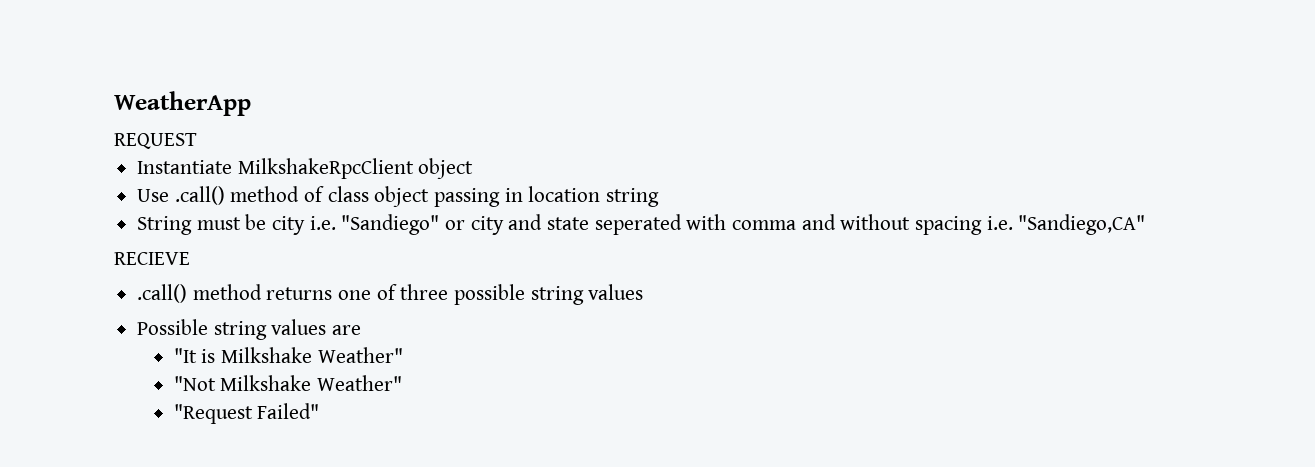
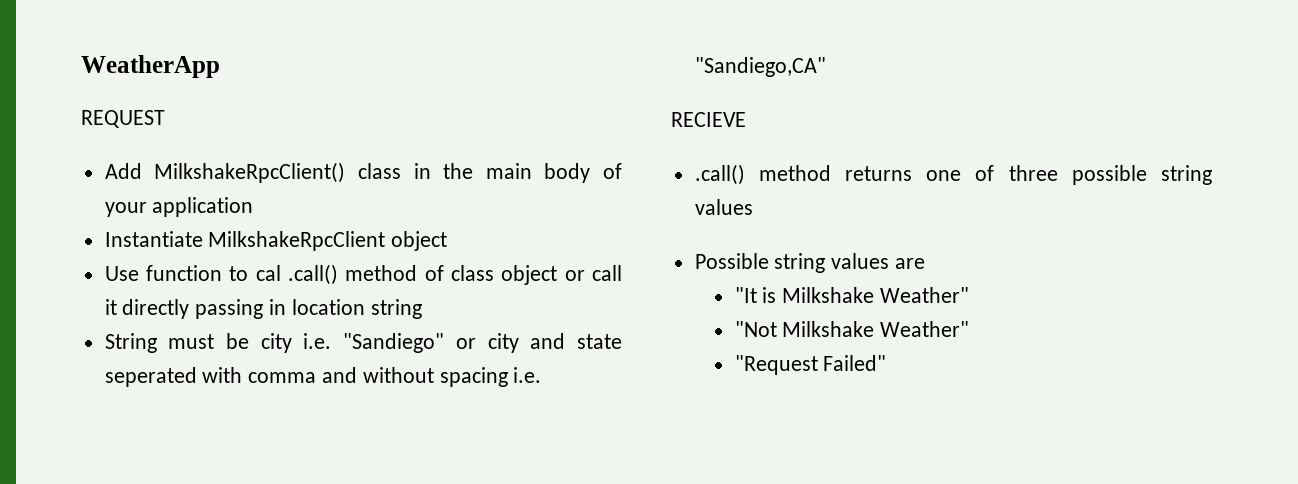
(197, 141) none -> [104,162,622,183] [104,197,254,217] // Add MilkshakeRpcClient() class in the main body of your application
(170, 195) none -> [145,265,281,281] function to cal
(430, 196) none -> [564,265,622,281] [104,299,190,319] or call it directly

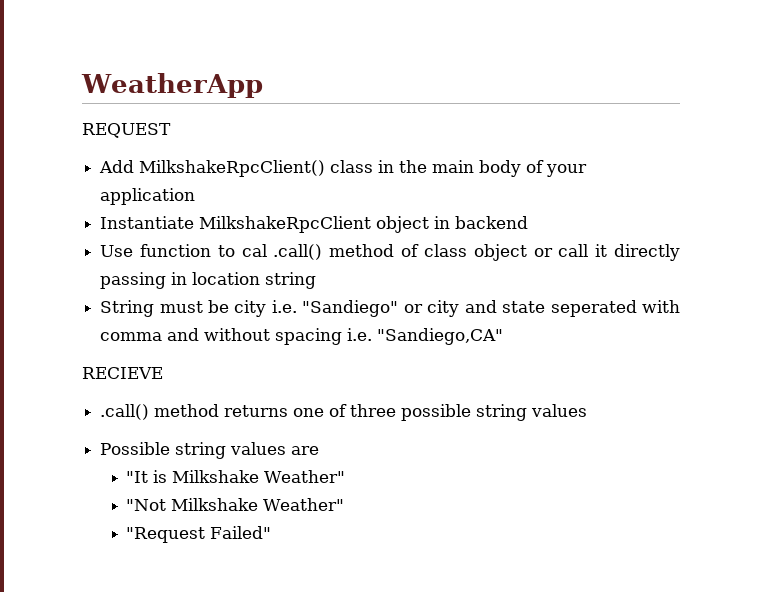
(448, 241) none -> [434,216,529,229] in backend

